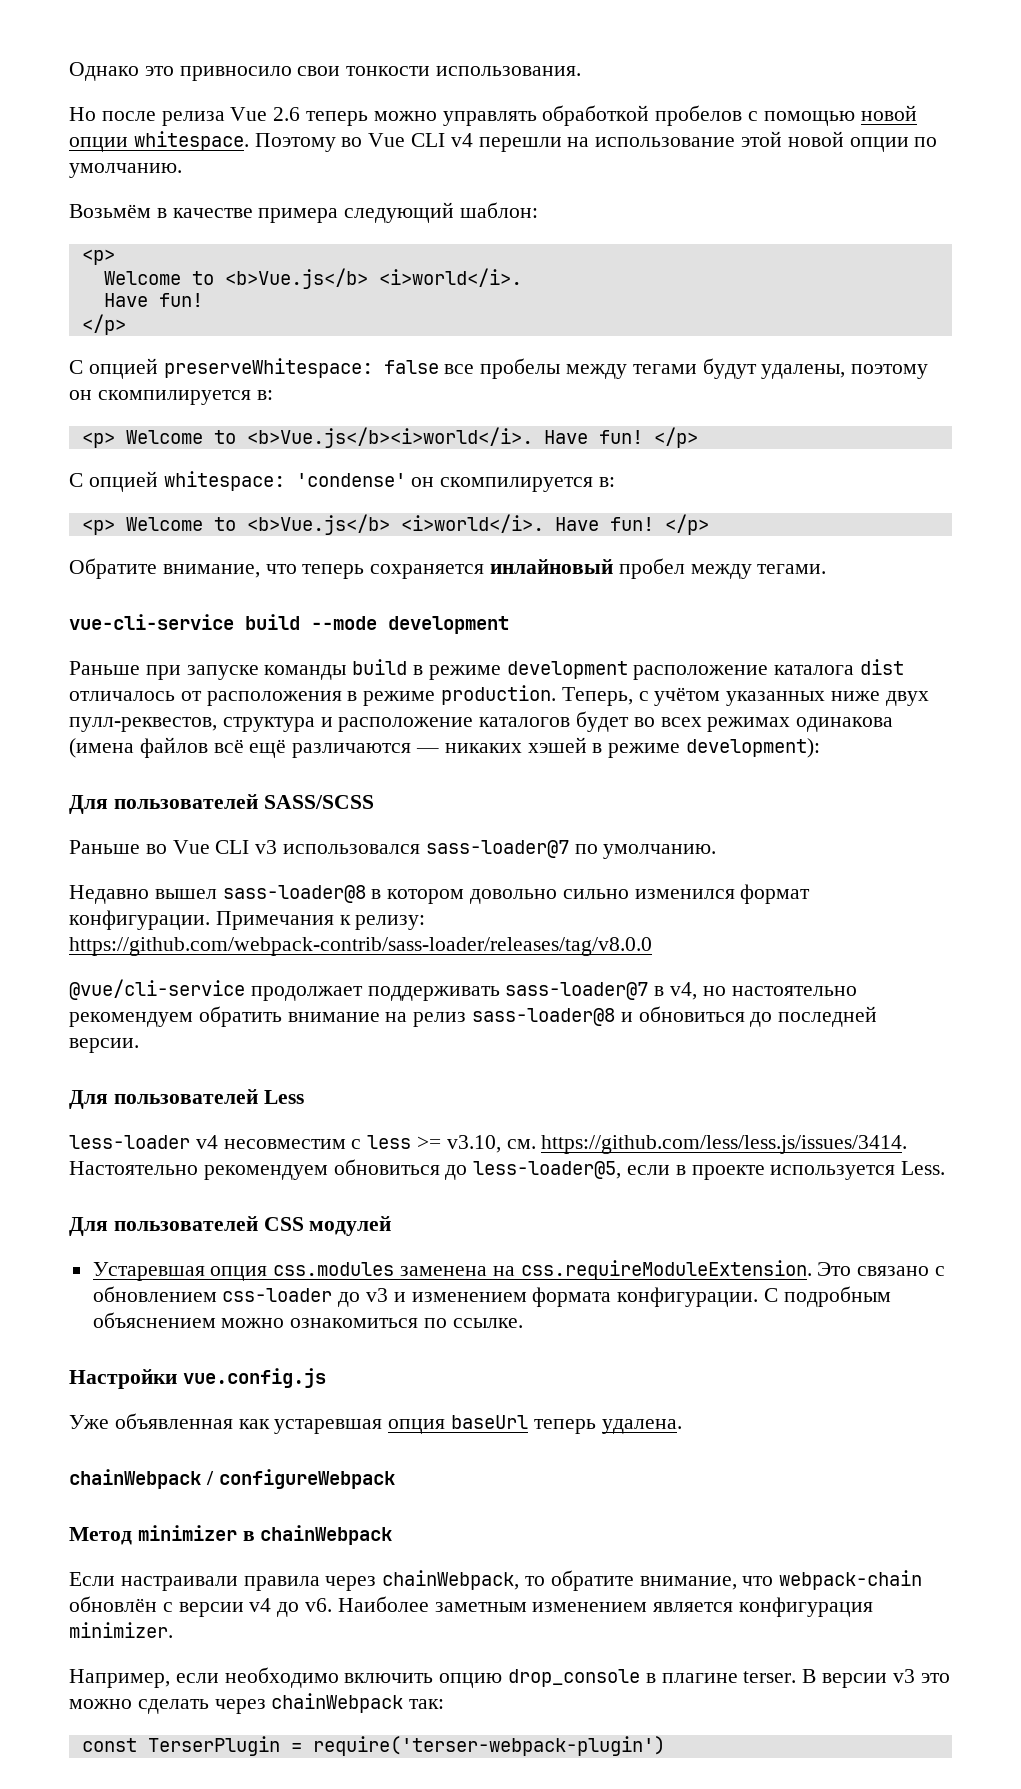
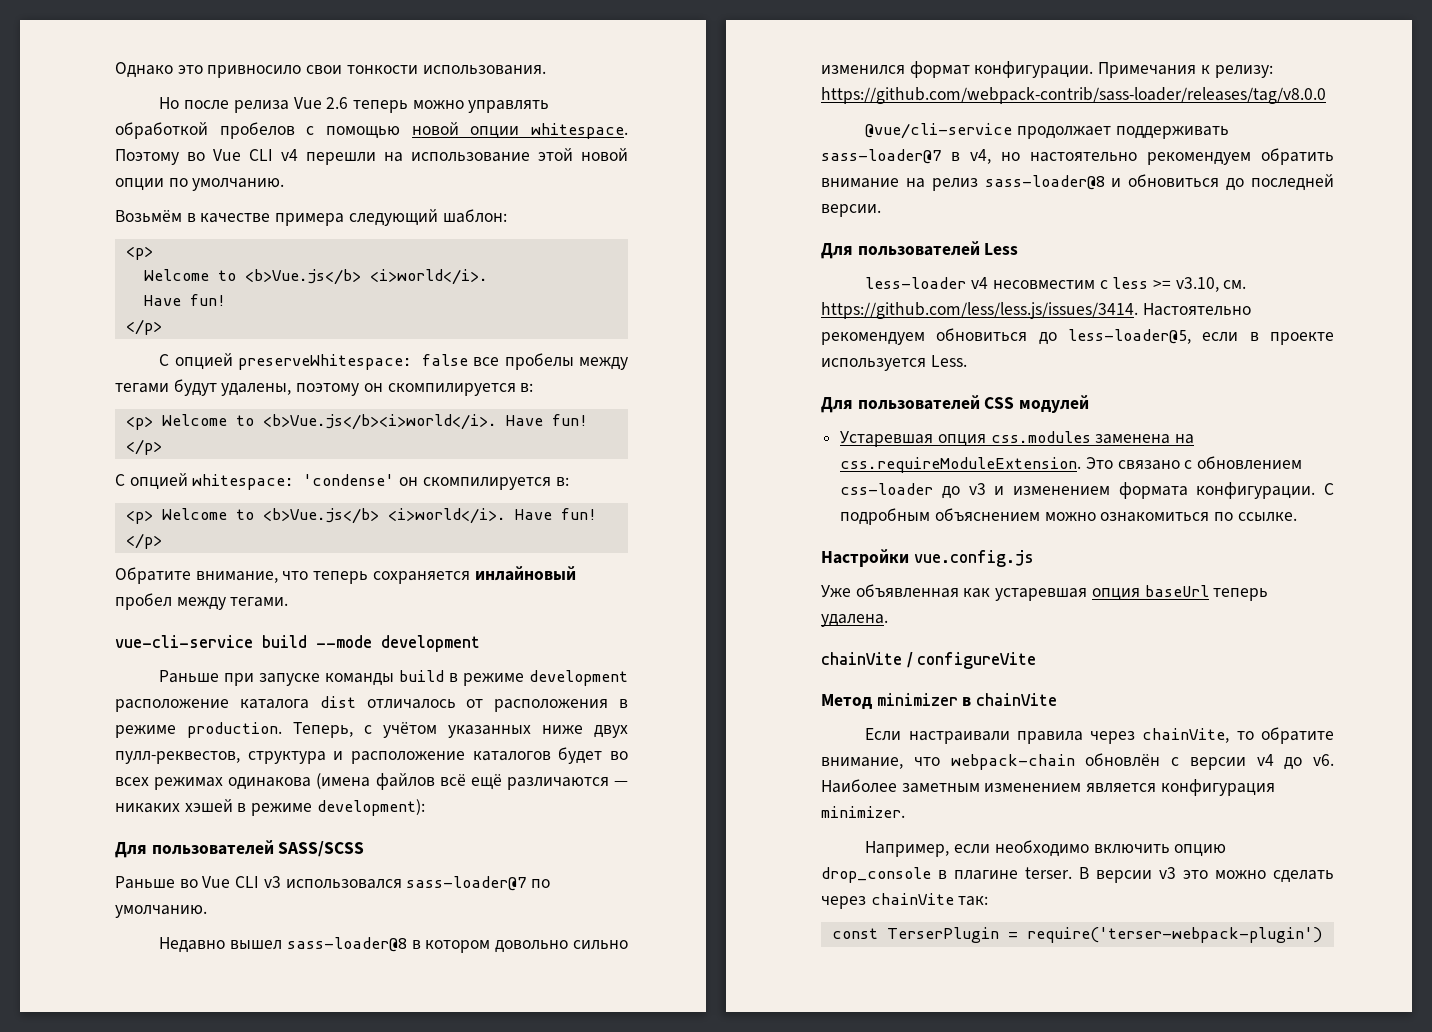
[69,1469,395,1489] chainWebpack / configureWebpack -> [821,652,1037,669] chainVite / configureVite
[260,1525,393,1545] chainWebpack -> [976,693,1058,706] chainVite
[382,1570,520,1590] chainWebpack, -> [1142,728,1230,743] chainVite,
[271,1693,404,1713] chainWebpack -> [870,893,954,905] chainVite

